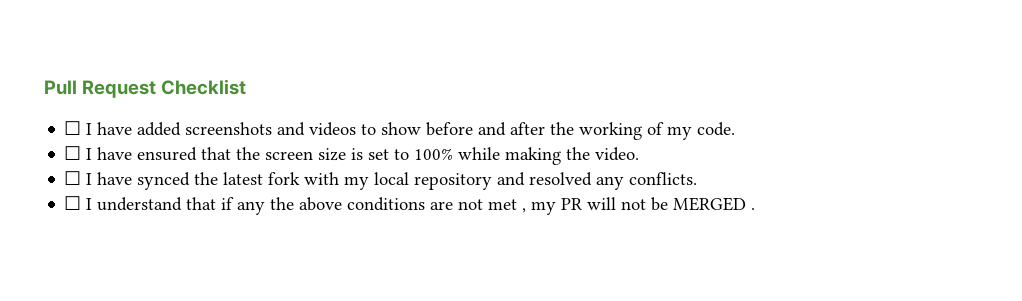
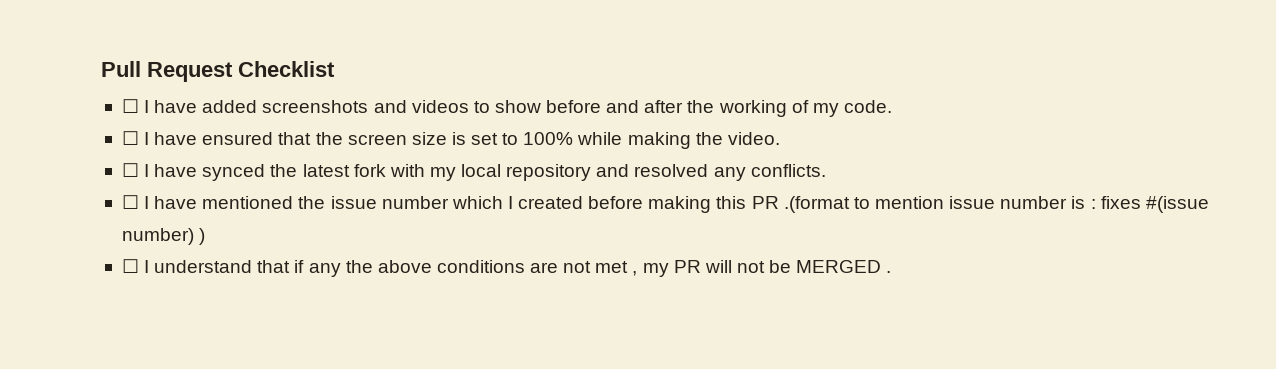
(698, 178) none -> [121,195,1209,213] [121,228,206,245] // ☐ I have mentioned the issue number which I created before making this PR .(format to mention issue number is : fixes #(issue number) )

